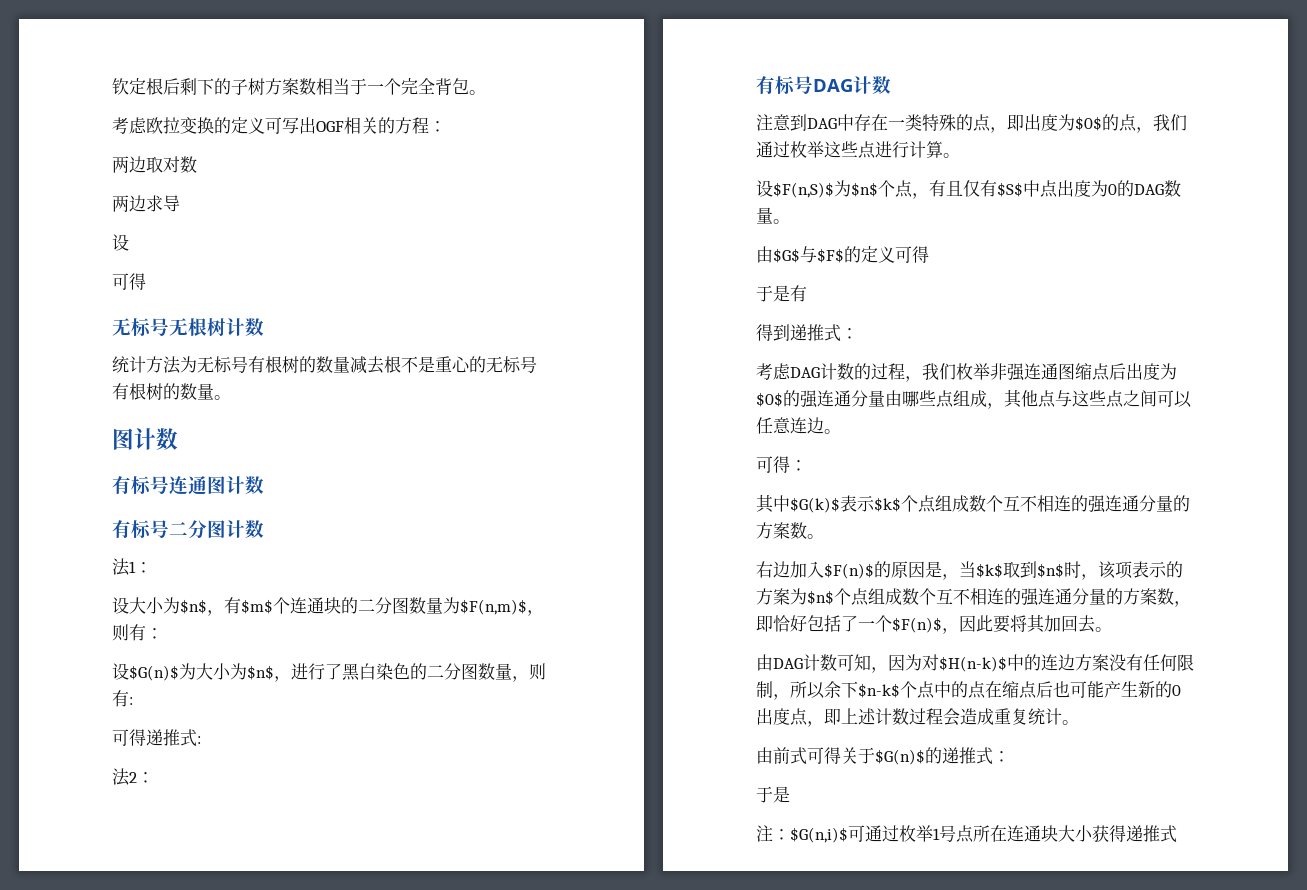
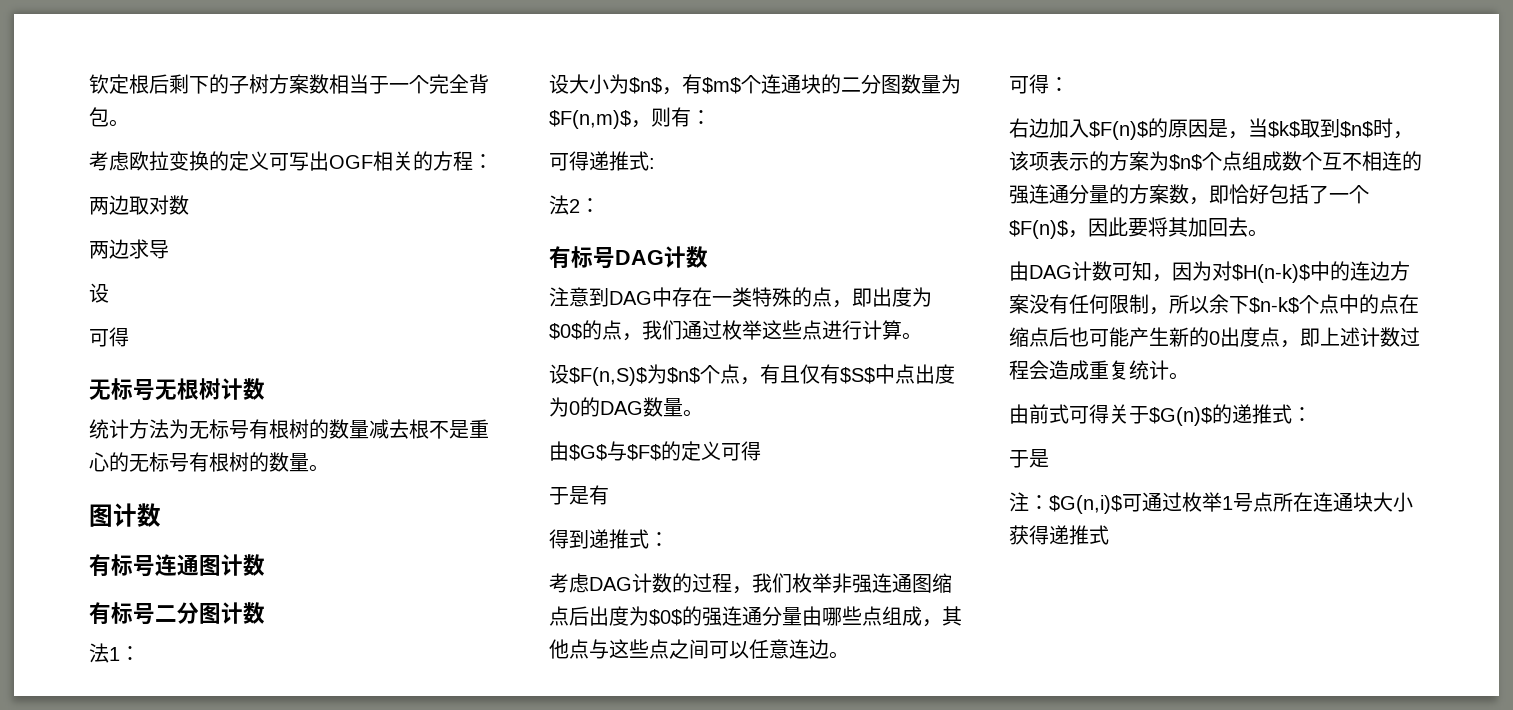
[112,663,546,682] [112,690,133,707] // 设$G(n)$为大小为$n$，进行了黑白染色的二分图数量，则有: -> (711, 117) none
[756,494,1190,513] [756,522,824,539] // 其中$G(k)$表示$k$个点组成数个互不相连的强连通分量的方案数。 -> (1069, 84) none

